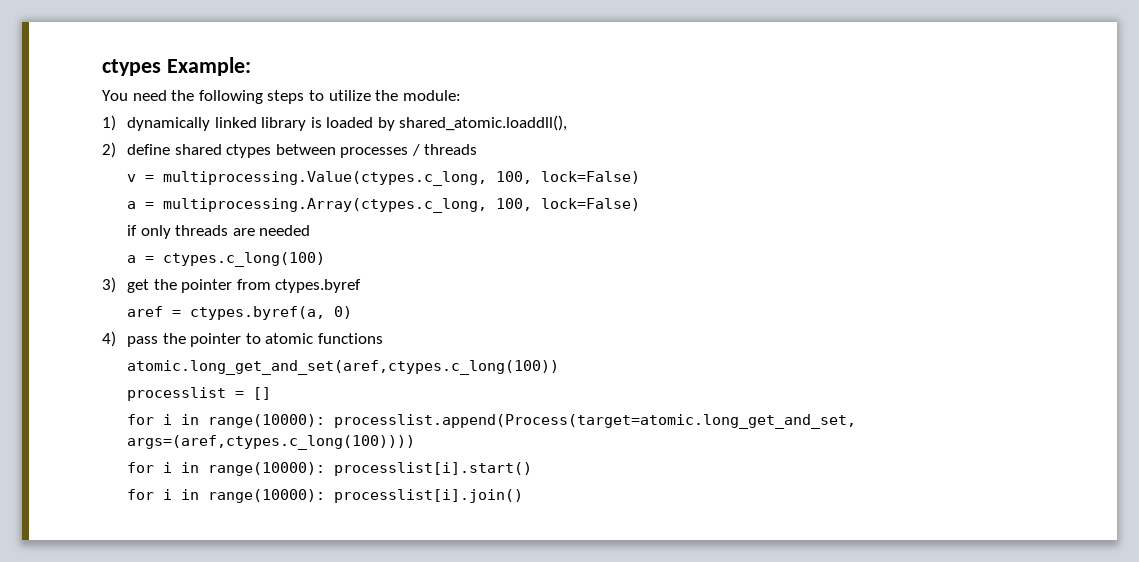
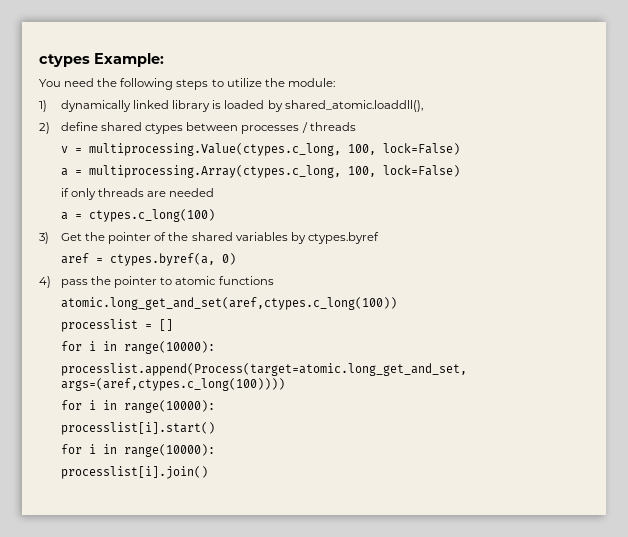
[126,279,271,293] get the pointer from -> [61,232,306,244] Get the pointer of the shared variables by
(325, 421) none -> (216, 347) //
(325, 469) none -> (216, 406) //
(325, 496) none -> (216, 450) //

